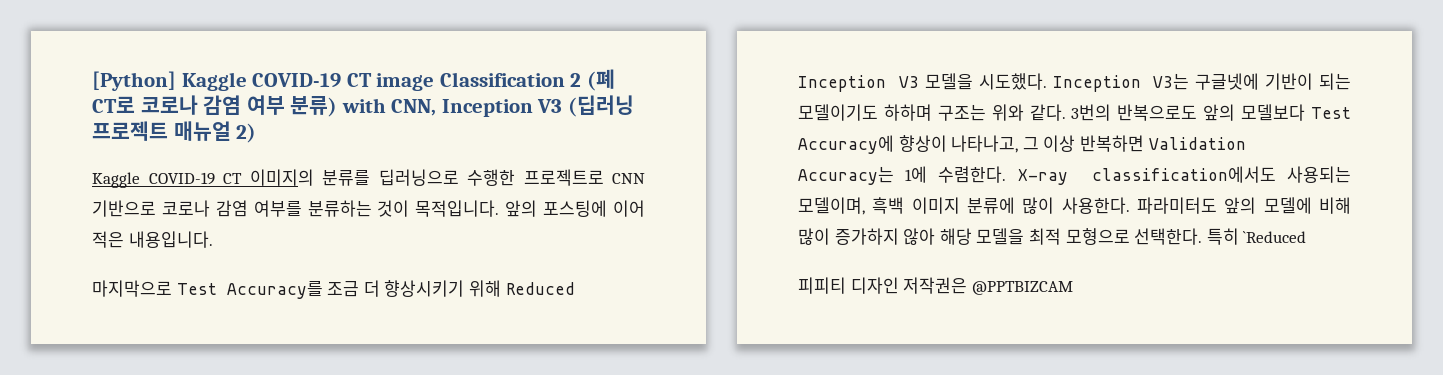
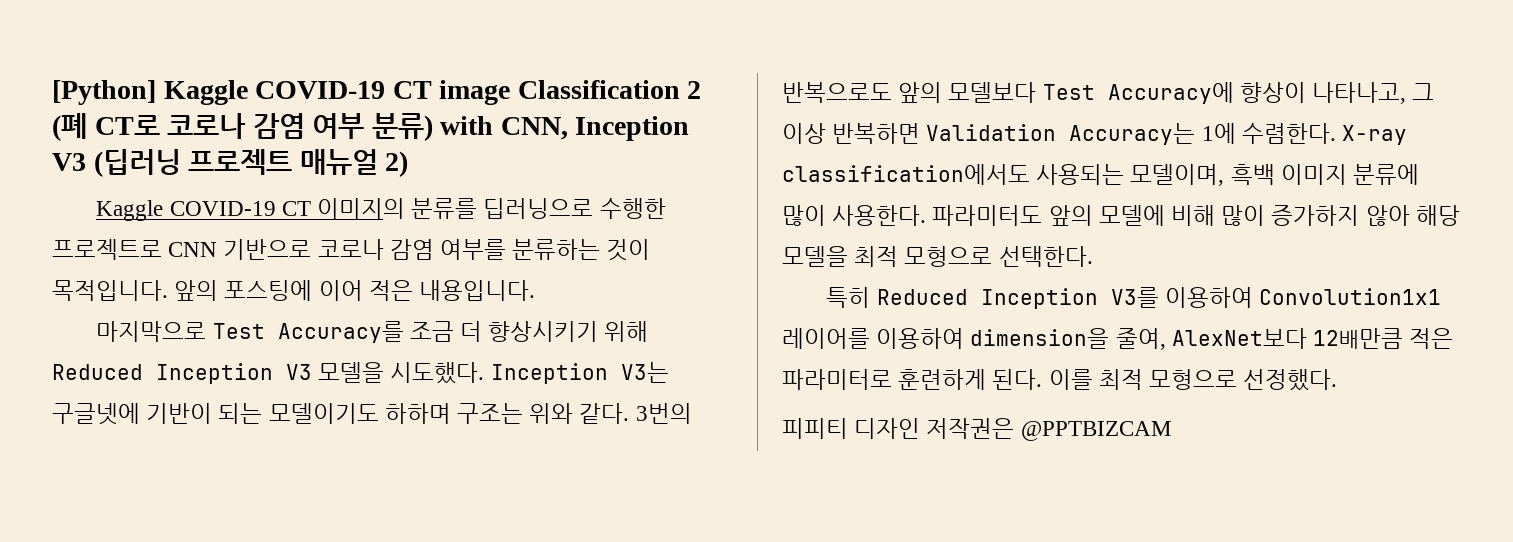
[1206,228,1307,245] 특히 `Reduced -> [826,287,1442,309] [782,328,1454,350] [782,369,1338,391] // 특히 Reduced Inception V3를 이용하여 Convolution1x1 레이어를 이용하여 dimension을 줄여, AlexNet보다 12배만큼 적은 파라미터로 훈련하게 된다. 이를 최적 모형으로 선정했다.

